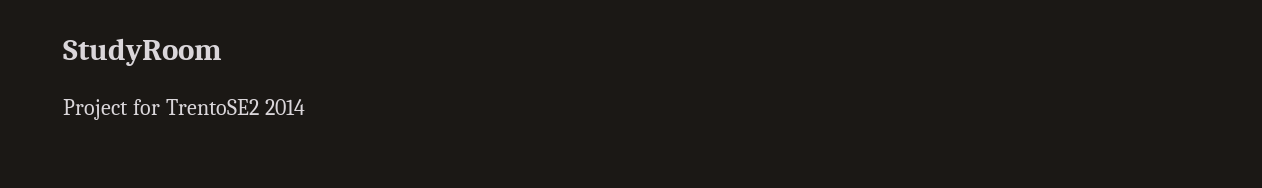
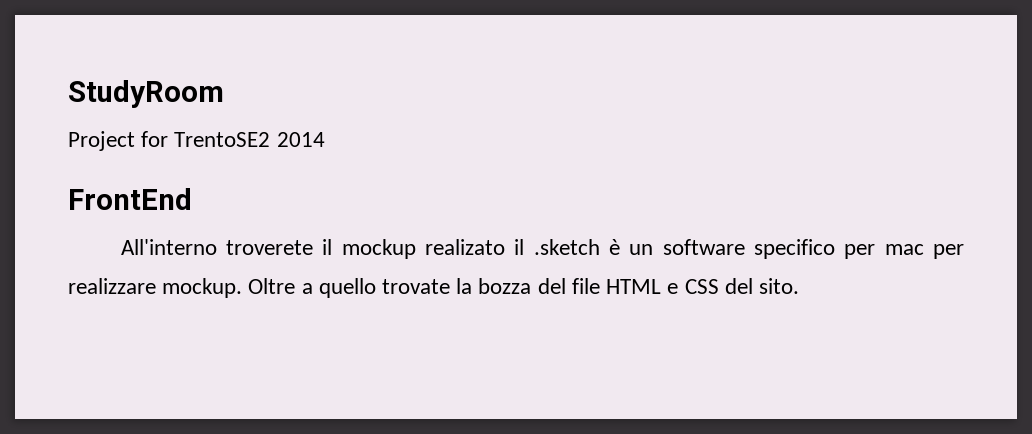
(305, 107) none -> [68,188,192,210] [120,239,964,259] [68,278,799,298] // FrontEnd // All'interno troverete il mockup realizato il .sketch è un software specifico per mac per realizzare mockup. Oltre a quello trovate la bozza del file HTML e CSS del sito.

